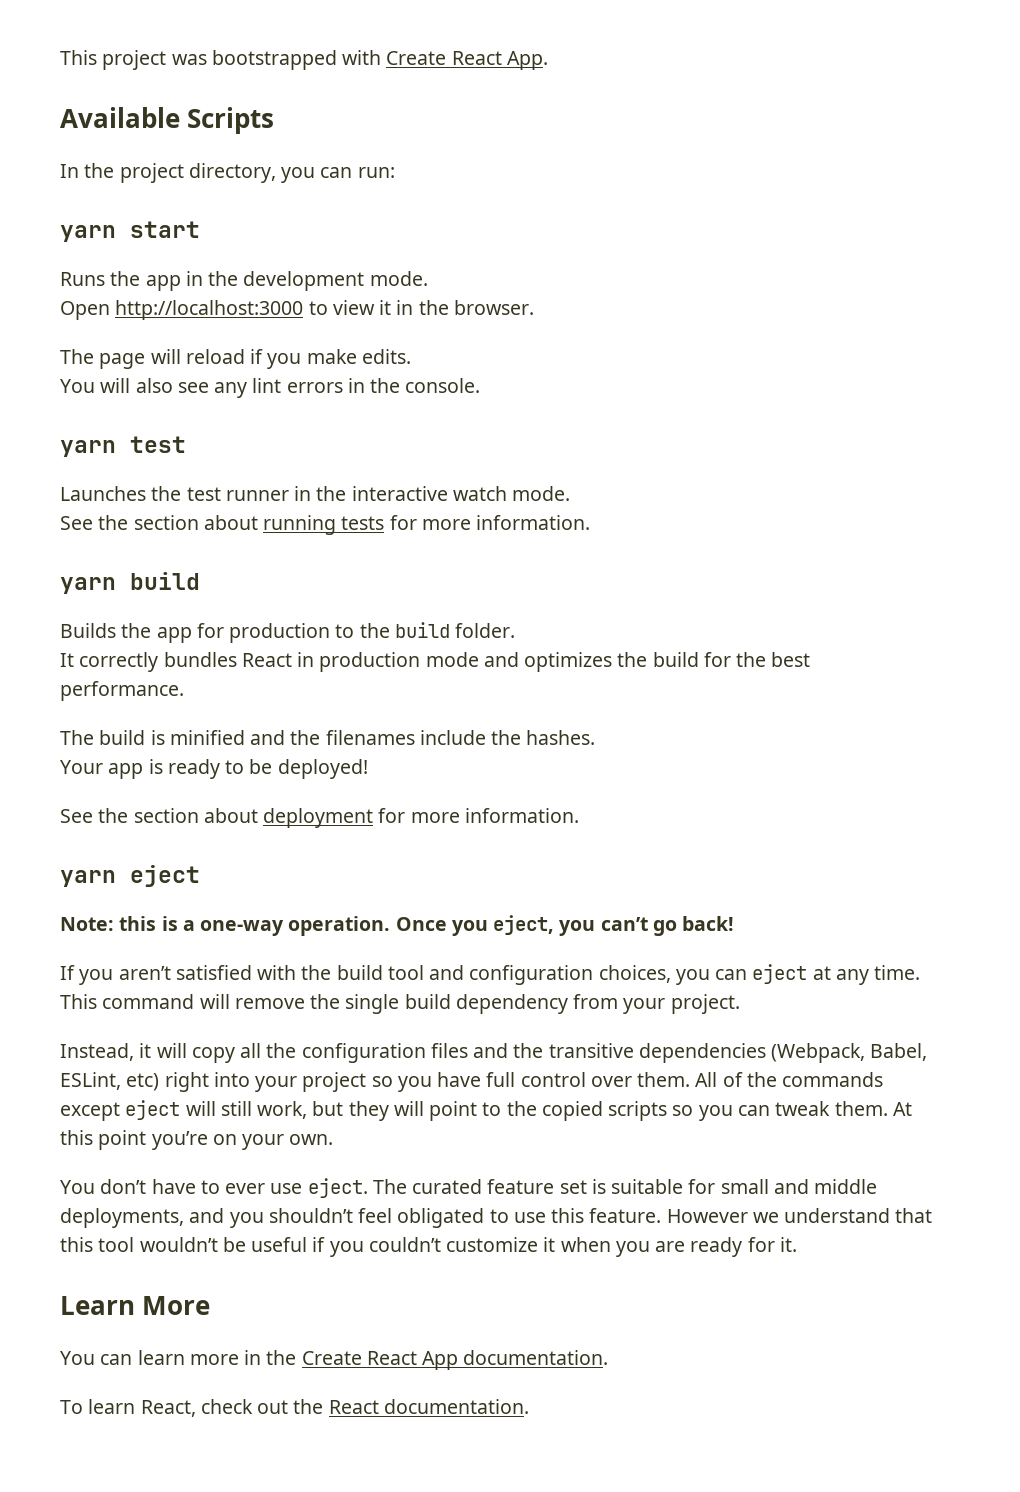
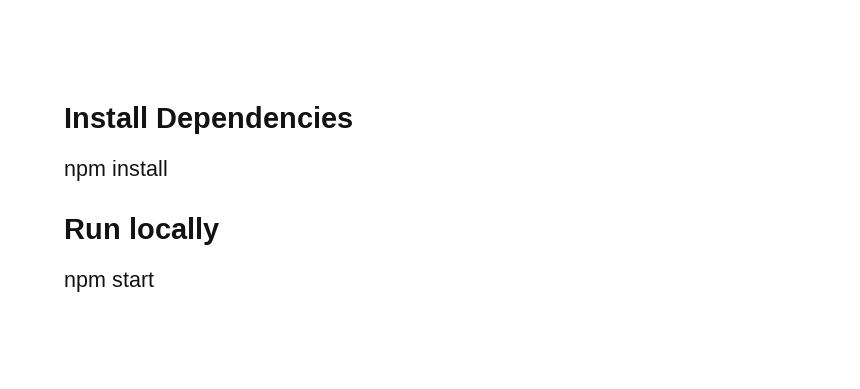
[60,50,548,70] [60,107,275,134] [60,163,395,183] [60,221,200,242] [60,271,428,291] [60,300,534,320] [60,349,411,369] [60,378,481,398] [60,436,186,457] [60,486,571,501] [60,515,591,535] [60,572,200,594] [60,622,516,643] [60,652,811,672] [60,681,184,701] [60,730,596,745] [60,759,368,779] [60,808,579,828] [60,865,200,887] [60,915,735,936] [60,964,921,985] [60,994,740,1014] [60,1043,928,1063] [60,1072,884,1092] [60,1100,912,1121] [60,1130,334,1150] [60,1178,878,1198] [60,1208,933,1228] [60,1237,797,1257] [60,1296,211,1315] [60,1350,609,1370] [60,1399,529,1417] This project was bootstrapped with Create React App. // Available Scripts // In the project directory, you can run: // yarn start // Runs the app in the development mode. // Open http://localhost:3000 to view it in the browser. // The page will reload if you make edits. // You will also see any lint errors in the console. // yarn test // Launches the test runner in the interactive watch mode. // See the section about running tests for more information. // yarn build // Builds the app for production to the build folder. // It correctly bundles React in production mode and optimizes the build for the best performance. // The build is minified and the filenames include the hashes. // Your app is ready to be deployed! // See the section about deployment for more information. // yarn eject // Note: this is a one-way operation. Once you eject, you can’t go back! // If you aren’t satisfied with the build tool and configuration choices, you can eject at any time. This command will remove the single build dependency from your project. // Instead, it will copy all the configuration files and the transitive dependencies (Webpack, Babel, ESLint, etc) right into your project so you have full control over them. All of the commands except eject will still work, but they will point to the copied scripts so you can tweak them. At this point you’re on your own. // You don’t have to ever use eject. The curated feature set is suitable for small and middle deployments, and you shouldn’t feel obligated to use this feature. However we understand that this tool wouldn’t be useful if you couldn’t customize it when you are ready for it. // Learn More // You can learn more in the Create React App documentation. // To learn React, check out the React documentation. -> [64,106,353,134] [64,160,168,181] [64,217,219,245] [64,272,154,292] Install Dependencies // npm install // Run locally // npm start

